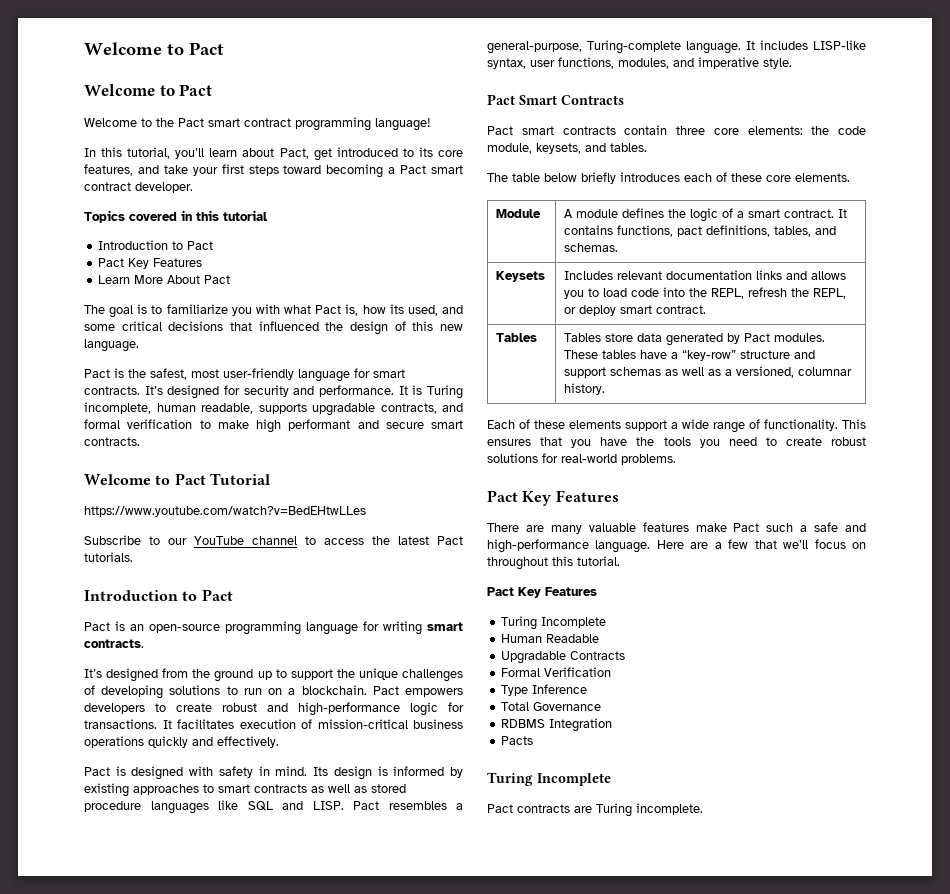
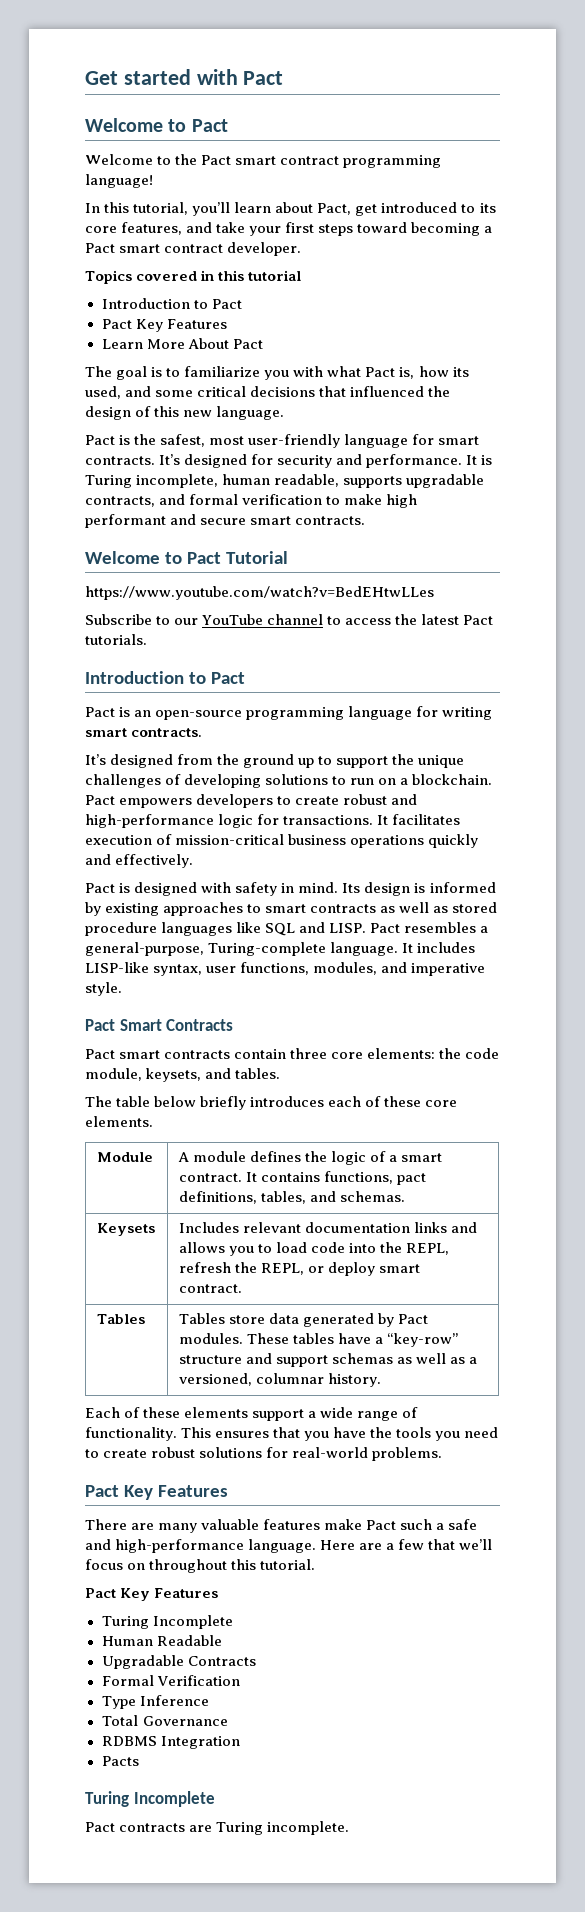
[84,42,184,55] Welcome to -> [85,69,238,85] Get started with

